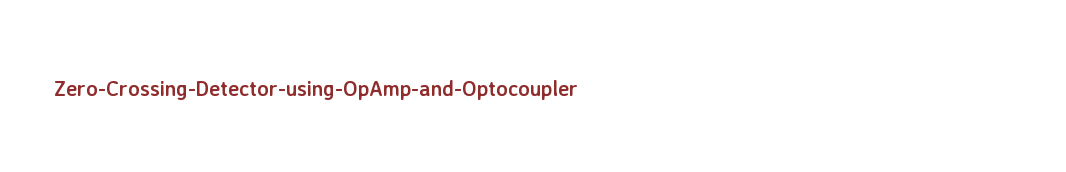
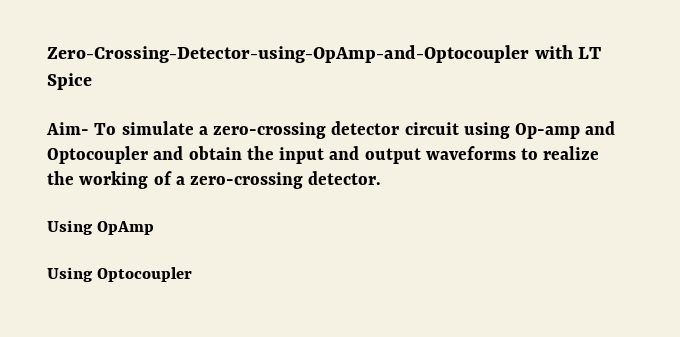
(578, 90) none -> [534,45,602,59] [47,73,92,90] [46,121,616,139] [47,146,600,164] [47,171,382,189] [47,220,154,235] [47,267,192,282] with LT Spice // Aim- To simulate a zero-crossing detector circuit using Op-amp and Optocoupler and obtain the input and output waveforms to realize the working of a zero-crossing detector. // Using OpAmp // Using Optocoupler

